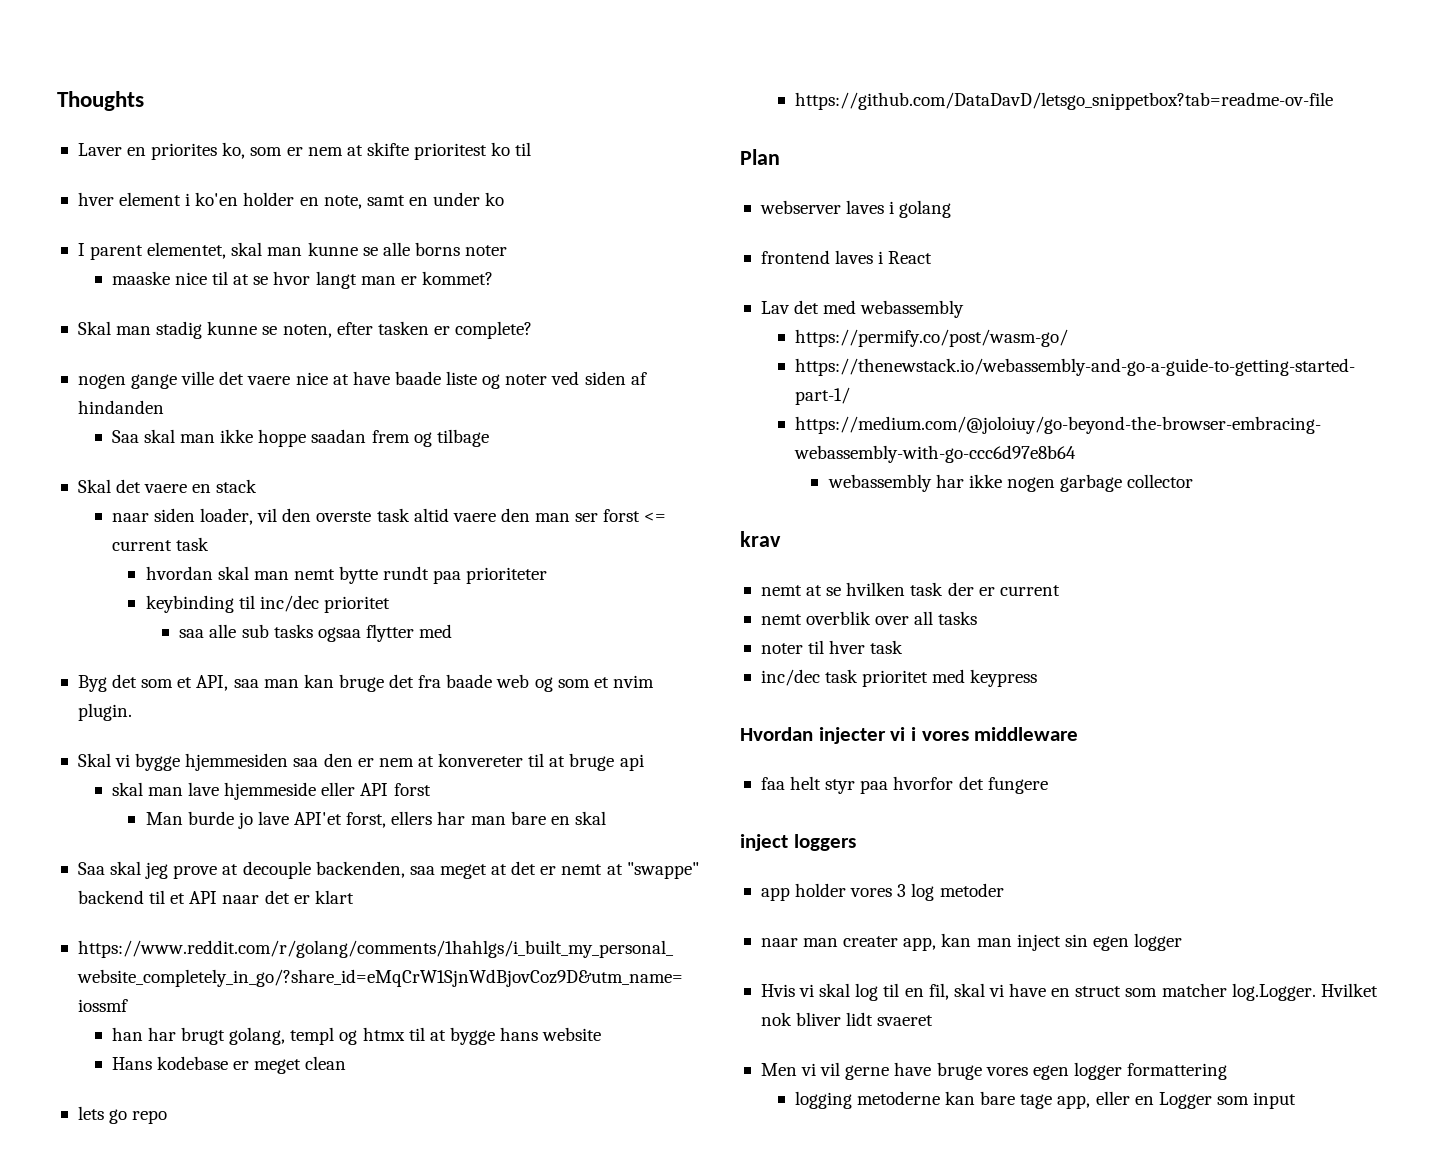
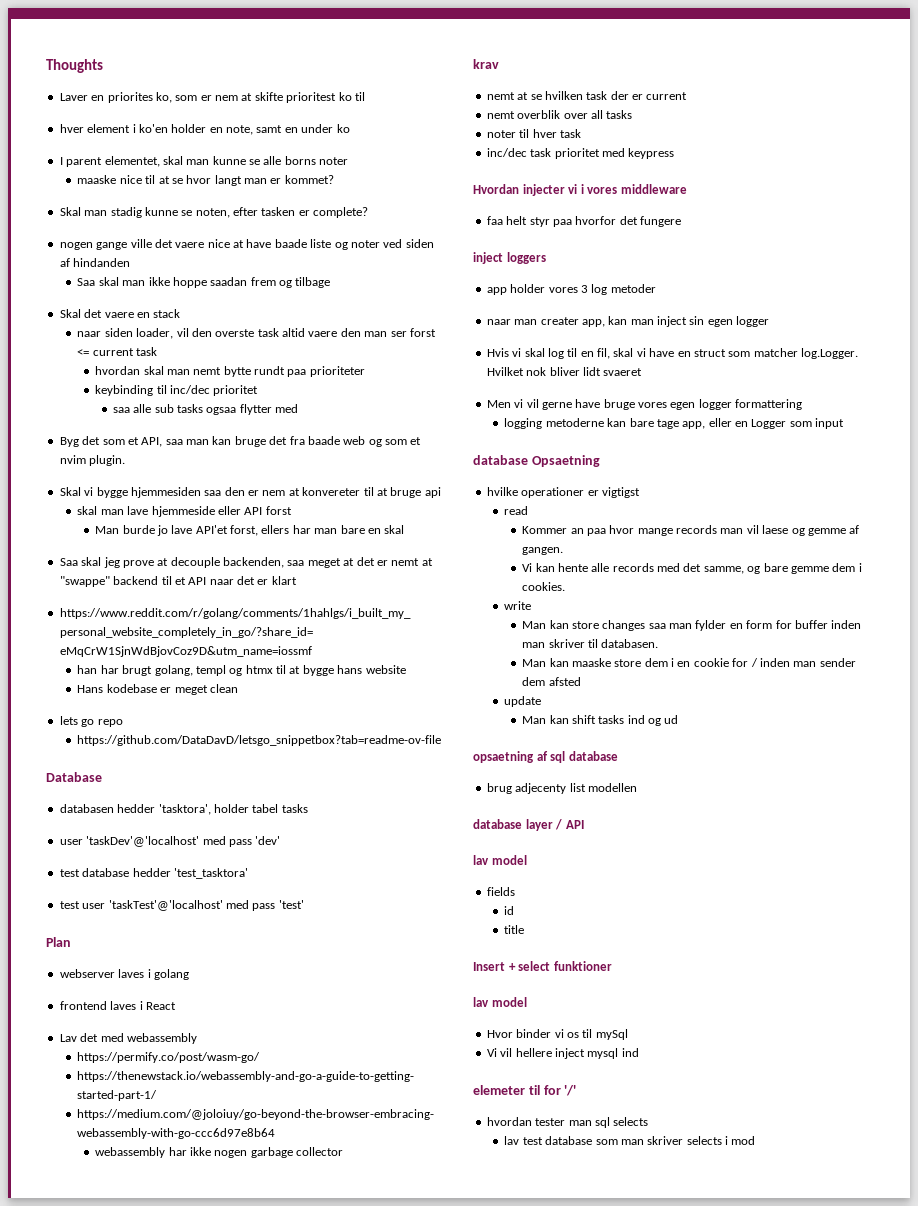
(1333, 101) none -> [46,772,102,782] [59,804,308,815] [59,836,281,847] [59,868,248,879] [59,900,304,911] // Database // databasen hedder 'tasktora', holder tabel tasks // user 'taskDev'@'localhost' med pass 'dev' // test database hedder 'test_tasktora' // test user 'taskTest'@'localhost' med pass 'test'
(1297, 1100) none -> [473,455,600,467] [486,487,640,498] [504,506,529,515] [522,525,860,536] [522,547,564,555] [522,563,862,574] [522,582,566,591] [504,601,532,610] [522,620,862,631] [522,639,659,648] [522,658,856,667] [522,677,581,686] [504,696,542,707] [522,715,679,726] [473,751,618,763] [486,783,637,794] [473,819,584,831] [473,855,527,865] [486,887,515,896] [504,906,515,915] [504,925,525,934] [473,961,612,971] [473,997,527,1007] [486,1029,628,1040] [486,1048,639,1059] [473,1085,577,1096] [486,1117,649,1128] [504,1136,756,1145] // database Opsaetning // hvilke operationer er vigtigst // read // Kommer an paa hvor mange records man vil laese og gemme af gangen. // Vi kan hente alle records med det samme, og bare gemme dem i cookies. // write // Man kan store changes saa man fylder en form for buffer inden man skriver til databasen. // Man kan maaske store dem i en cookie for / inden man sender dem afsted // update // Man kan shift tasks ind og ud // opsaetning af sql database // brug adjecenty list modellen // database layer / API // lav model // fields // id // title // Insert + select funktioner // lav model // Hvor binder vi os til mySql // Vi vil hellere inject mysql ind // elemeter til for '/' // hvordan tester man sql selects // lav test database som man skriver selects i mod

